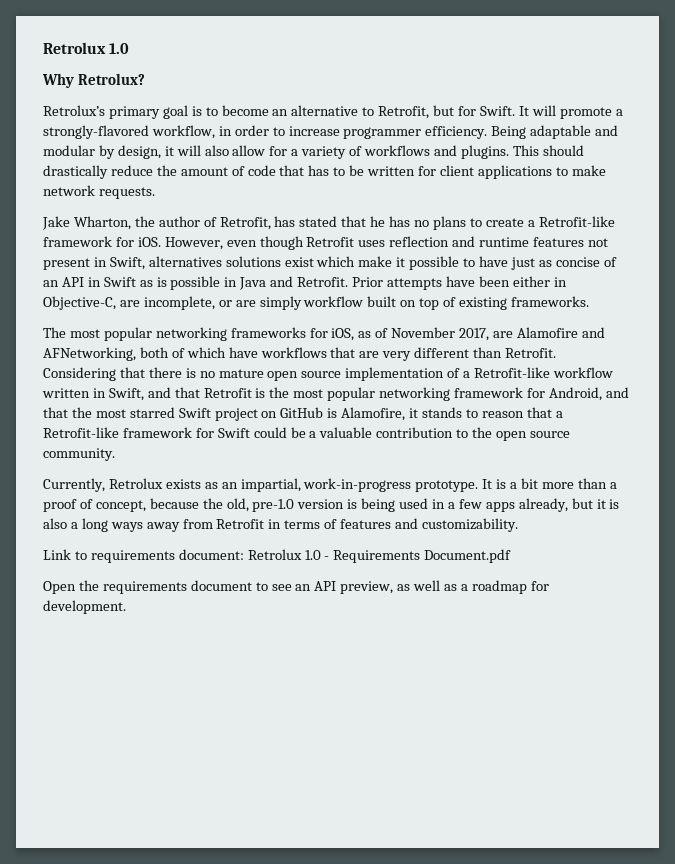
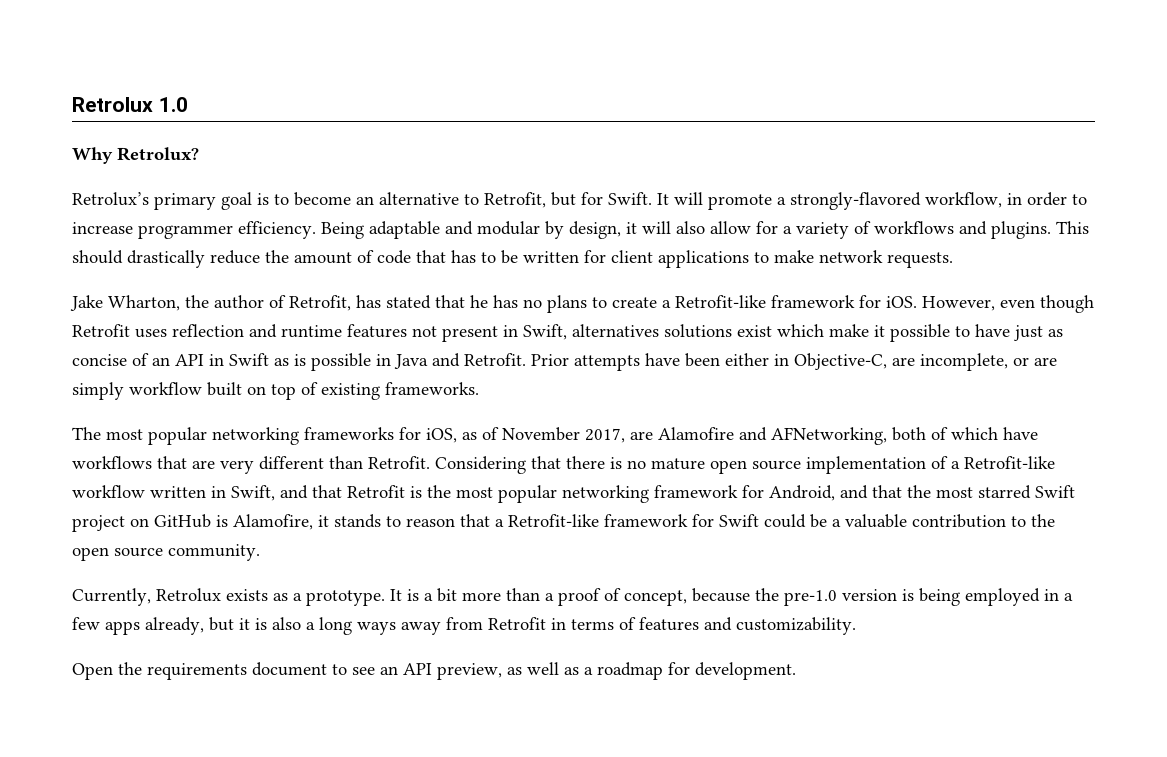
[221,478,412,492] an impartial, work-in-progress -> [293,593,302,601] a
[226,498,249,512] old, -> (779, 594) none
[399,498,429,509] used -> [965,588,1040,606] employed
[43,549,512,563] // Link to requirements document: Retrolux 1.0 - Requirements Document.pdf -> (856, 626) none

